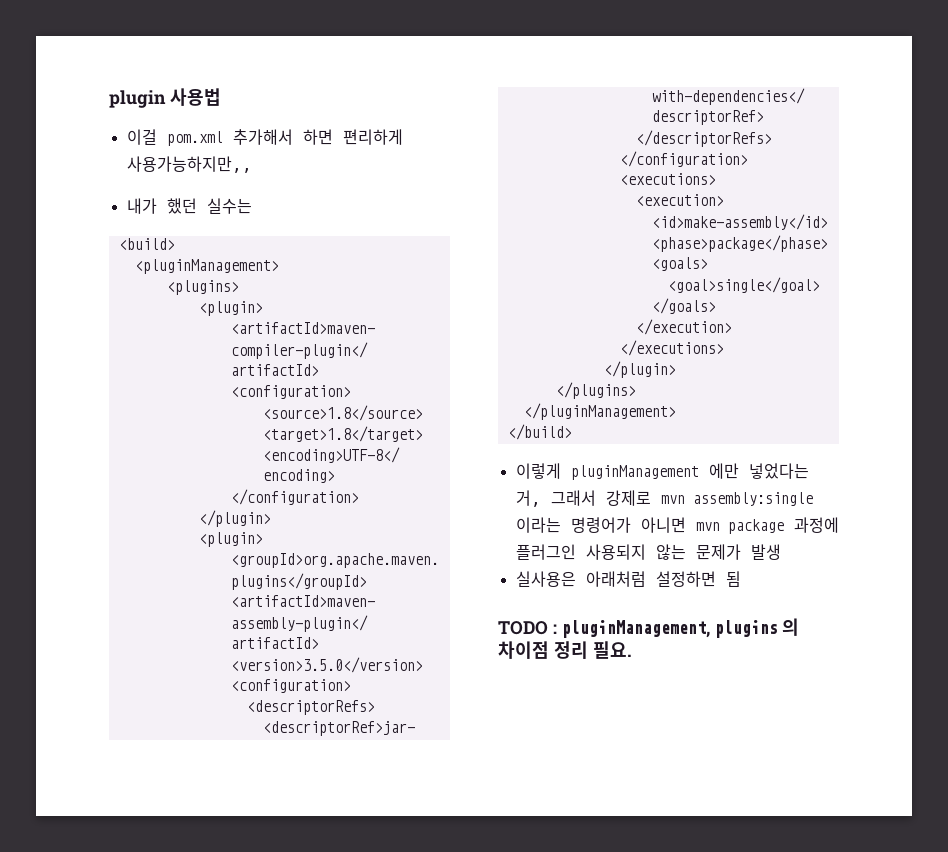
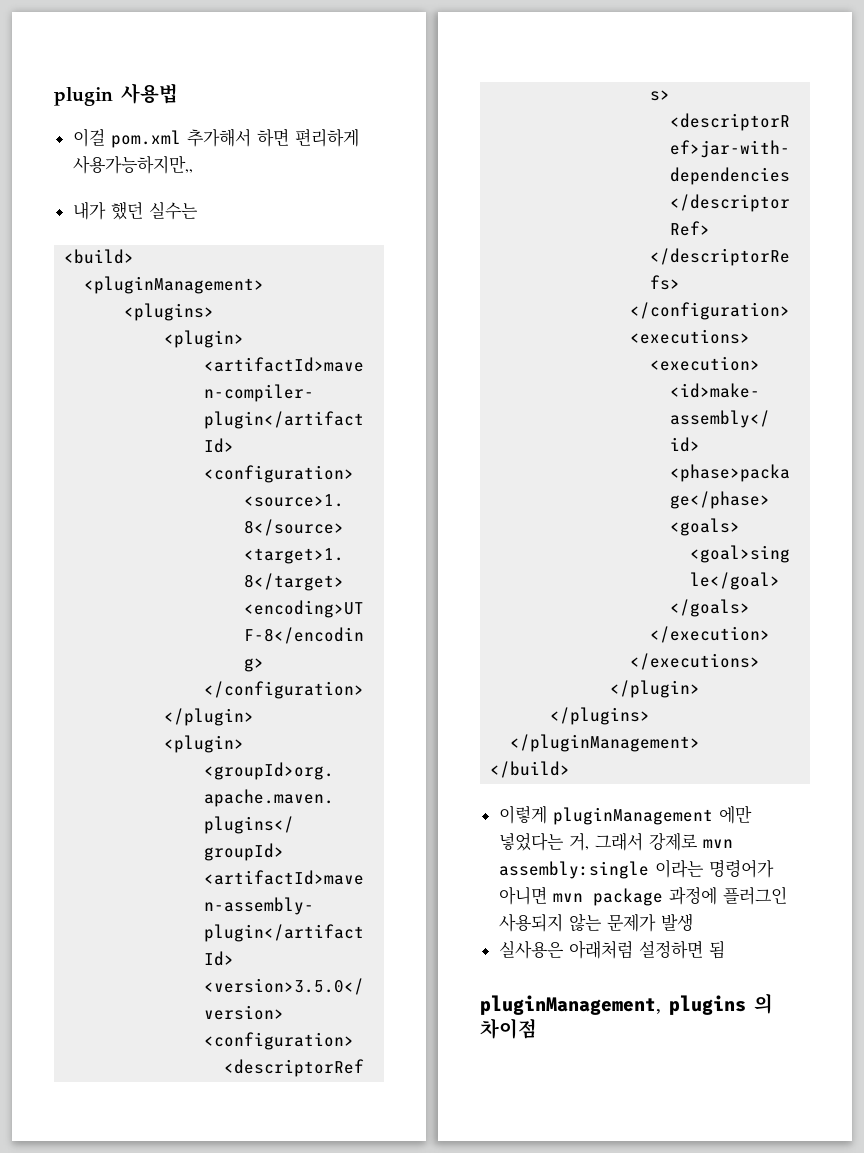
[498,621,557,635] TODO : -> (725, 950) none
[553,641,632,659] 정리 필요. -> (537, 1028) none

